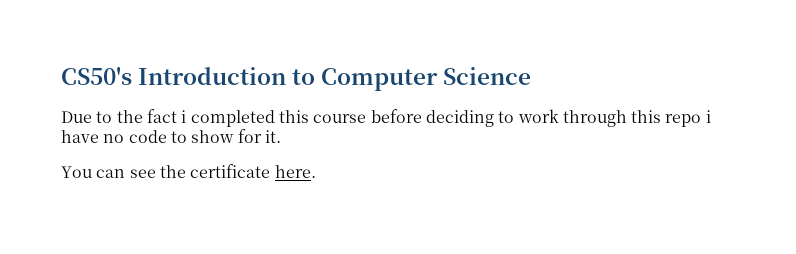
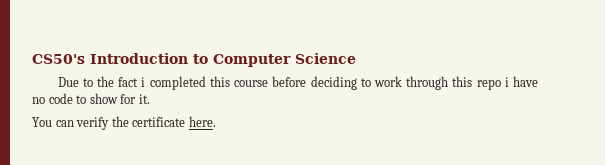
[129,169,156,178] see -> [76,117,110,130] verify

